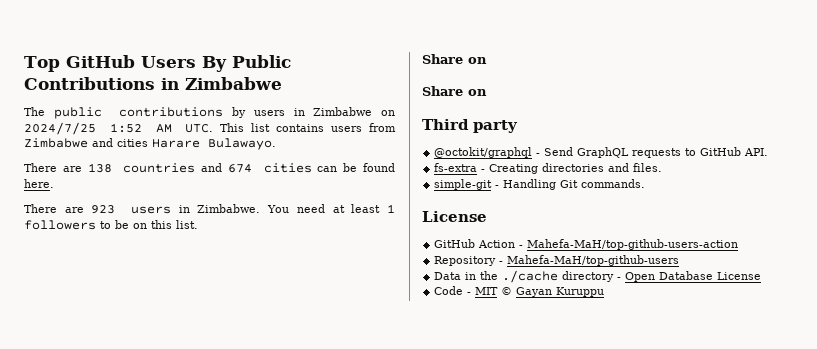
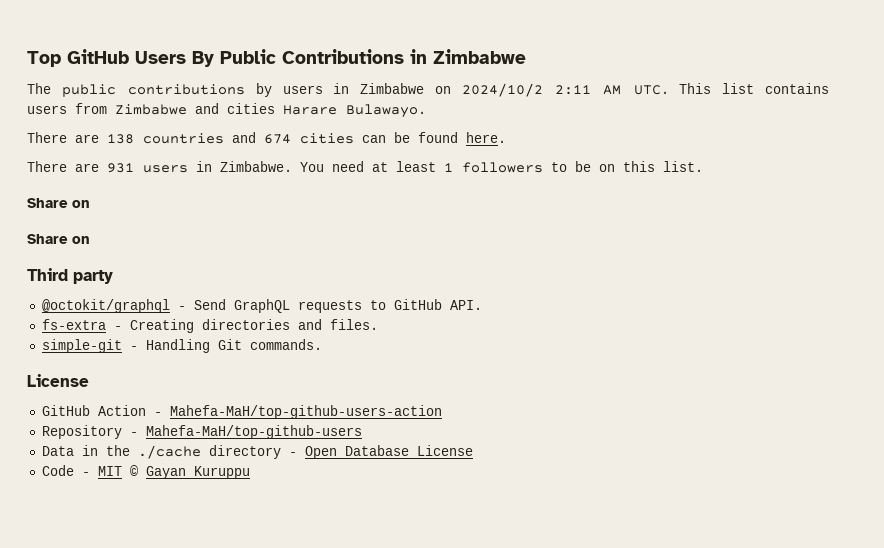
[24,122,142,135] 2024/7/25 1:52 -> [461,83,592,97] 2024/10/2 2:11
[91,205,116,214] 923 -> [107,163,134,173] 931

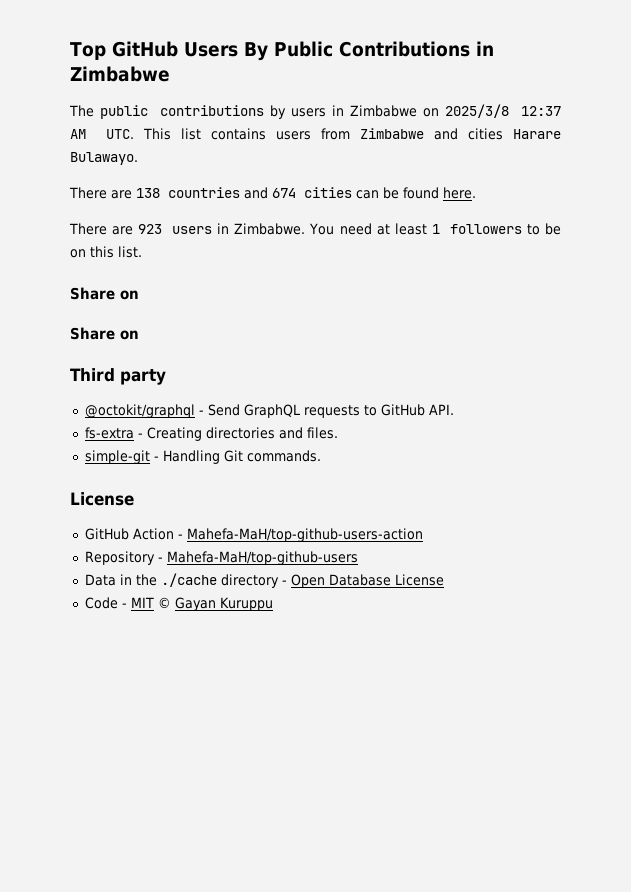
[461,83,592,97] 2024/10/2 2:11 -> [445,104,561,118] 2025/3/8 12:37
[107,163,134,173] 931 -> [138,224,163,234] 923

